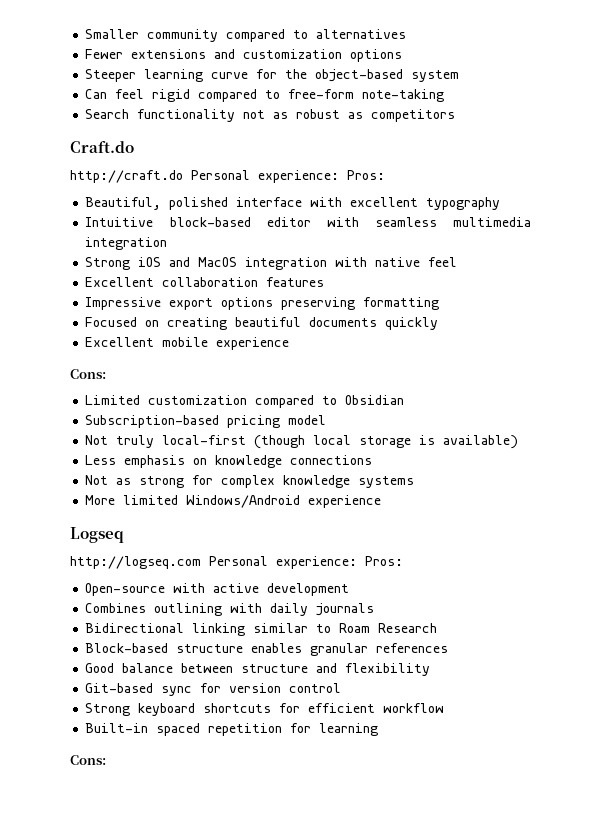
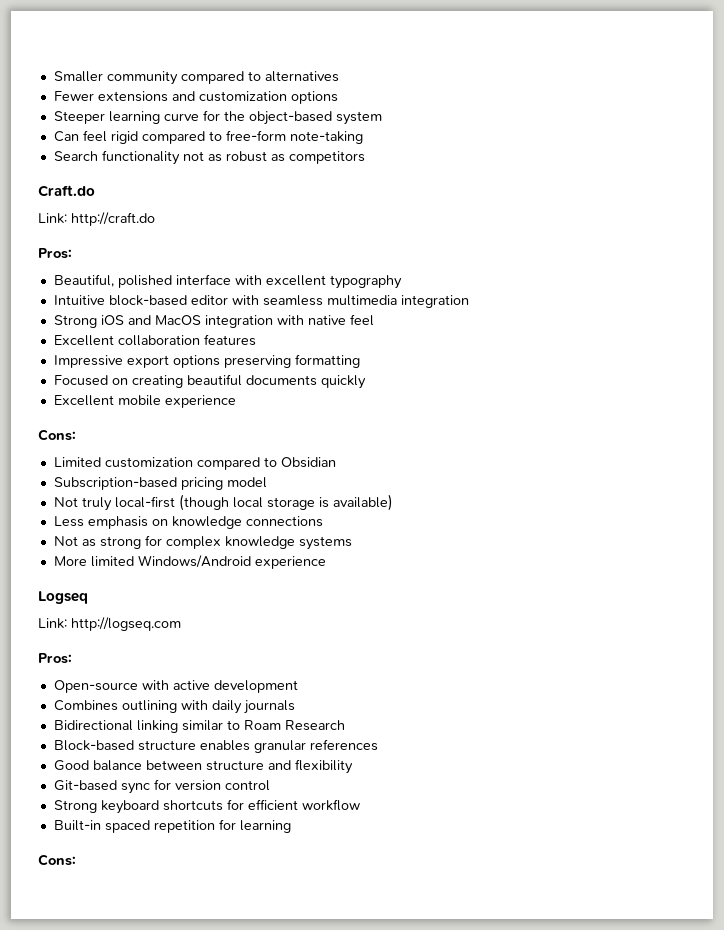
(134, 147) none -> [38,213,67,224] Link:
[191,170,339,183] Personal experience: -> (155, 219) //
(124, 535) none -> [38,618,67,629] Link:
[209,556,357,569] Personal experience: -> (181, 624) //

